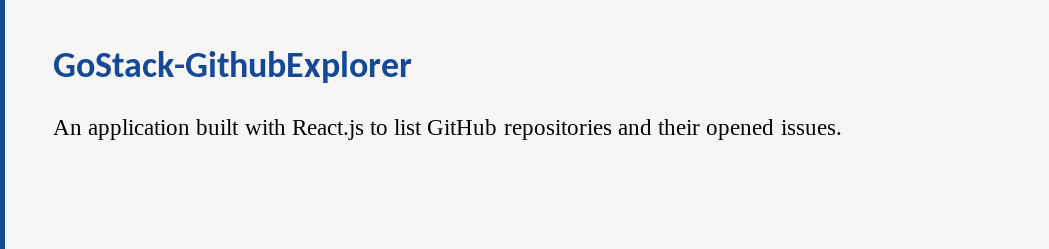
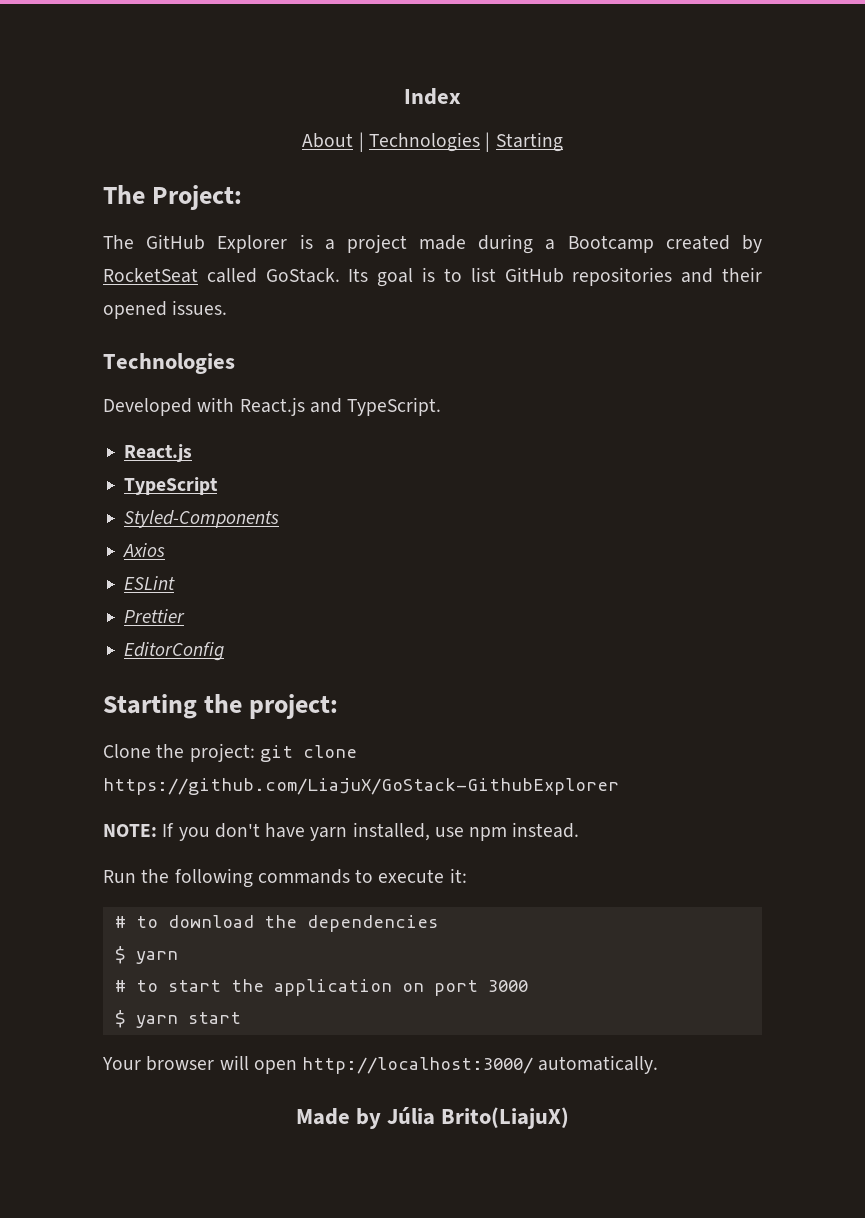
[53,51,412,83] [53,119,364,140] GoStack-GithubExplorer // An application built with React.js -> [404,88,461,105] [302,132,563,152] [103,185,243,210] [103,234,763,254] [103,267,436,287] Index // About | Technologies | Starting // The Project: // The GitHub Explorer is a project made during a Bootcamp created by RocketSeat called GoStack. Its goal is
(842, 127) none -> [103,353,235,374] [103,397,442,416] [124,444,193,462] [124,477,219,495] [124,510,280,528] [123,543,166,557] [124,576,176,590] [124,609,186,623] [124,642,225,661] [103,694,339,719] [103,743,357,762] [103,778,619,795] [103,822,580,841] [103,868,467,888] [114,915,438,932] [114,946,178,964] [114,979,528,996] [114,1010,241,1028] [102,1055,659,1074] [295,1107,570,1129] // Technologies // Developed with React.js and TypeScript. // React.js // TypeScript // Styled-Components // Axios // ESLint // Prettier // EditorConfig // Starting the project: // Clone the project: git clone https://github.com/LiajuX/GoStack-GithubExplorer // NOTE: If you don't have yarn installed, use npm instead. // Run the following commands to execute it: // # to download the dependencies // $ yarn // # to start the application on port 3000 // $ yarn start // Your browser will open http://localhost:3000/ automatically. // Made by Júlia Brito(LiajuX)

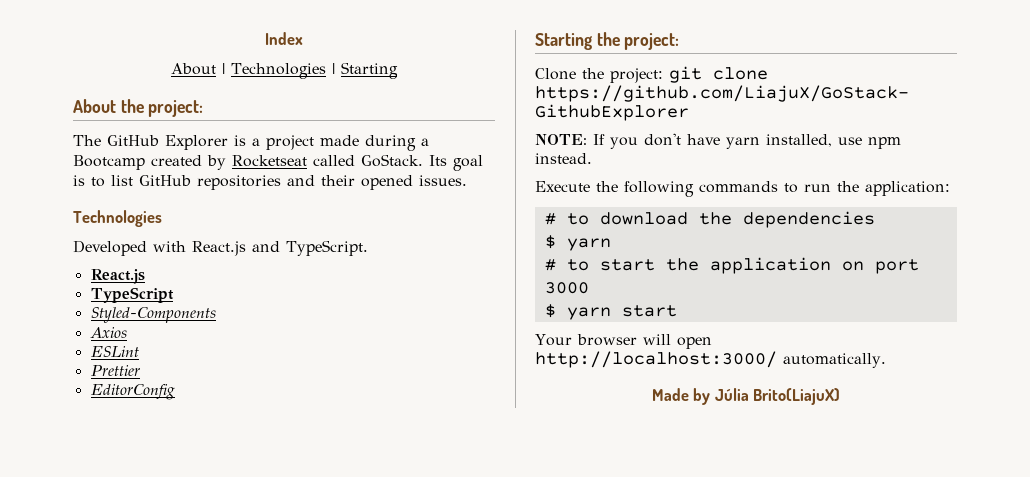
[103,185,243,210] The Project: -> [73,99,204,117] About the project:
[103,268,198,283] RocketSeat -> [232,155,307,167] Rocketseat
[103,870,136,883] Run -> [535,181,590,192] Execute
[378,868,467,883] execute it: -> [804,181,950,196] run the application:

